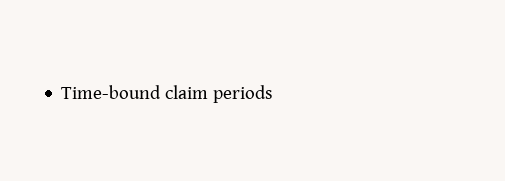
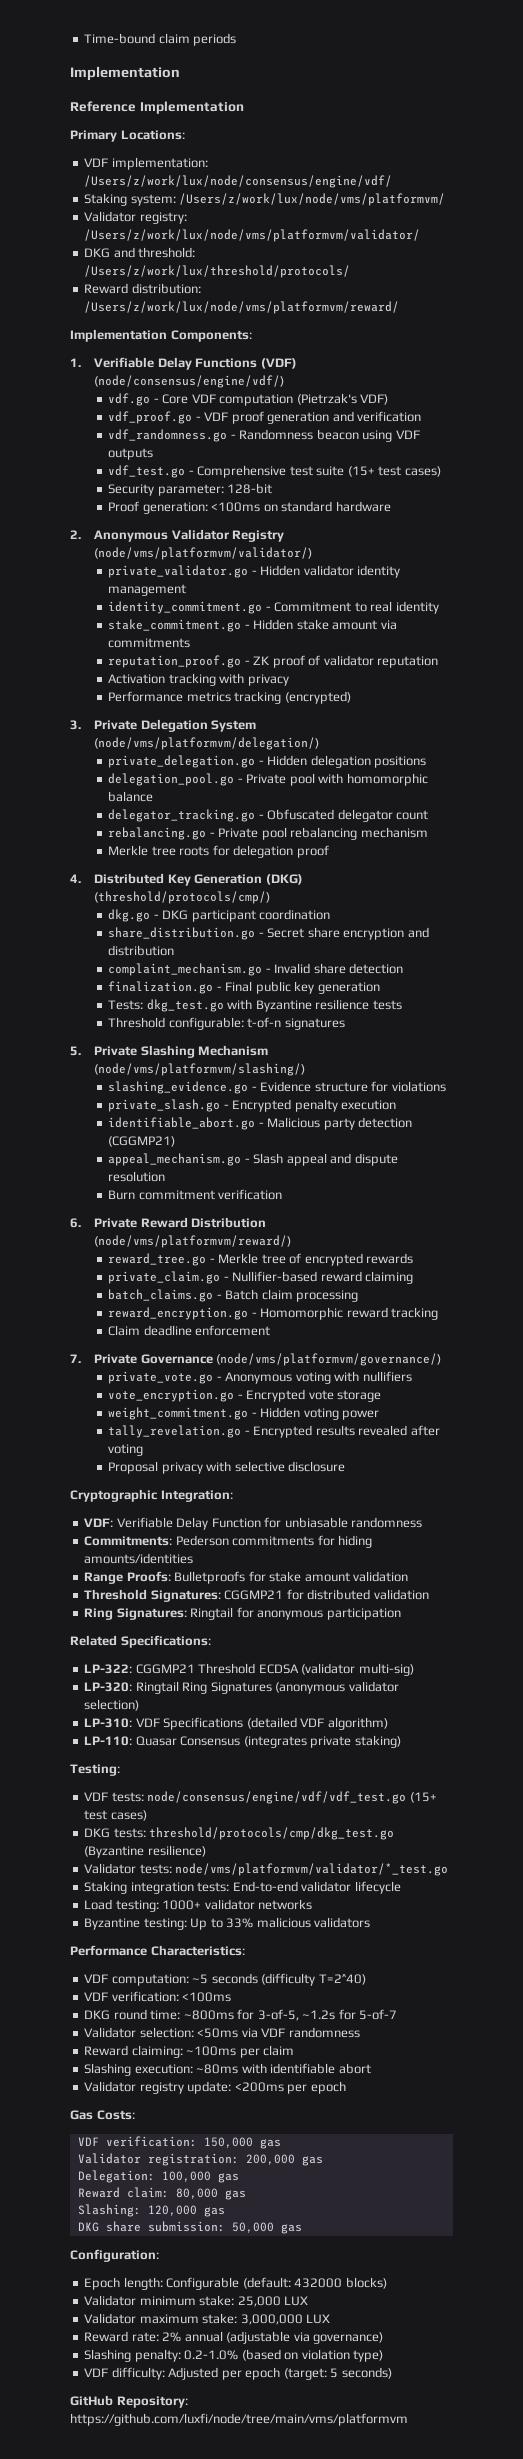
(274, 94) none -> [70,66,180,81] [70,101,244,114] [70,130,185,142] [84,157,208,170] [84,175,393,188] [84,193,446,206] [84,211,187,224] [84,229,421,242] [84,247,196,258] [84,265,351,278] [84,283,201,294] [84,301,400,314] [70,329,252,342] [70,357,297,370] [94,375,285,388] [108,393,389,406] [108,411,422,424] [108,429,420,442] [108,448,154,460] [108,465,442,478] [108,483,273,496] [108,501,391,514] [70,529,285,542] [94,547,313,560] [108,565,401,578] [108,584,187,596] [108,601,439,614] [108,619,397,632] [108,638,191,648] [108,655,439,668] [108,673,289,686] [108,691,351,704] [70,719,257,732] [94,737,320,750] [108,755,427,768] [108,773,428,786] [108,791,154,802] [108,809,429,822] [108,827,428,840] [108,845,329,858] [70,873,303,886] [94,891,271,904] [108,909,331,922] [108,927,429,940] [108,945,175,956] [108,963,404,976] [108,981,380,994] [108,999,402,1012] [108,1017,345,1030] [70,1045,269,1058] [94,1063,306,1076] [108,1081,446,1094] [108,1099,397,1112] [108,1117,413,1130] [108,1136,176,1147] [108,1153,398,1166] [108,1171,166,1182] [108,1189,283,1200] [70,1217,267,1228] [94,1235,292,1248] [108,1253,414,1266] [108,1271,414,1284] [108,1289,359,1302] [108,1307,439,1320] [108,1325,271,1336] [70,1353,442,1366] [108,1371,412,1384] [108,1389,382,1402] [108,1407,380,1420] [108,1425,440,1438] [108,1444,144,1456] [108,1461,346,1474] [70,1489,233,1502] [84,1517,423,1530] [84,1535,373,1548] [84,1553,194,1564] [84,1571,409,1584] [84,1589,429,1602] [84,1607,401,1620] [70,1635,211,1648] [84,1663,414,1676] [84,1681,399,1694] [84,1699,140,1711] [84,1717,388,1730] [84,1735,401,1748] [70,1764,120,1776] [84,1791,437,1804] [84,1810,147,1821] [84,1827,395,1840] [84,1845,206,1858] [84,1863,449,1876] [84,1881,401,1894] [84,1899,313,1912] [84,1917,371,1930] [70,1945,245,1956] [84,1973,366,1986] [84,1991,232,2002] [84,2009,398,2021] [84,2027,360,2038] [84,2045,295,2058] [84,2063,371,2076] [84,2081,346,2094] [70,2110,135,2120] [77,2136,281,2149] [77,2153,323,2166] [77,2170,239,2183] [77,2187,246,2200] [77,2204,225,2217] [77,2221,302,2234] [70,2249,159,2262] [84,2277,387,2290] [84,2295,309,2307] [84,2313,331,2325] [84,2331,384,2344] [84,2349,384,2362] [84,2367,392,2380] [70,2395,188,2408] [70,2413,408,2426] // Implementation // Reference Implementation // Primary Locations: // VDF implementation: /Users/z/work/lux/node/consensus/engine/vdf/ // Staking system: /Users/z/work/lux/node/vms/platformvm/ // Validator registry: /Users/z/work/lux/node/vms/platformvm/validator/ // DKG and threshold: /Users/z/work/lux/threshold/protocols/ // Reward distribution: /Users/z/work/lux/node/vms/platformvm/reward/ // Implementation Components: // 1. Verifiable Delay Functions (VDF) (node/consensus/engine/vdf/) // vdf.go - Core VDF computation (Pietrzak's VDF) // vdf_proof.go - VDF proof generation and verification // vdf_randomness.go - Randomness beacon using VDF outputs // vdf_test.go - Comprehensive test suite (15+ test cases) // Security parameter: 128-bit // Proof generation: <100ms on standard hardware // 2. Anonymous Validator Registry (node/vms/platformvm/validator/) // private_validator.go - Hidden validator identity management // identity_commitment.go - Commitment to real identity // stake_commitment.go - Hidden stake amount via commitments // reputation_proof.go - ZK proof of validator reputation // Activation tracking with privacy // Performance metrics tracking (encrypted) // 3. Private Delegation System (node/vms/platformvm/delegation/) // private_delegation.go - Hidden delegation positions // delegation_pool.go - Private pool with homomorphic balance // delegator_tracking.go - Obfuscated delegator count // rebalancing.go - Private pool rebalancing mechanism // Merkle tree roots for delegation proof // 4. Distributed Key Generation (DKG) (threshold/protocols/cmp/) // dkg.go - DKG participant coordination // share_distribution.go - Secret share encryption and distribution // complaint_mechanism.go - Invalid share detection // finalization.go - Final public key generation // Tests: dkg_test.go with Byzantine resilience tests // Threshold configurable: t-of-n signatures // 5. Private Slashing Mechanism (node/vms/platformvm/slashing/) // slashing_evidence.go - Evidence structure for violations // private_slash.go - Encrypted penalty execution // identifiable_abort.go - Malicious party detection (CGGMP21) // appeal_mechanism.go - Slash appeal and dispute resolution // Burn commitment verification // 6. Private Reward Distribution (node/vms/platformvm/reward/) // reward_tree.go - Merkle tree of encrypted rewards // private_claim.go - Nullifier-based reward claiming // batch_claims.go - Batch claim processing // reward_encryption.go - Homomorphic reward tracking // Claim deadline enforcement // 7. Private Governance (node/vms/platformvm/governance/) // private_vote.go - Anonymous voting with nullifiers // vote_encryption.go - Encrypted vote storage // weight_commitment.go - Hidden voting power // tally_revelation.go - Encrypted results revealed after voting // Proposal privacy with selective disclosure // Cryptographic Integration: // VDF: Verifiable Delay Function for unbiasable randomness // Commitments: Pederson commitments for hiding amounts/identities // Range Proofs: Bulletproofs for stake amount validation // Threshold Signatures: CGGMP21 for distributed validation // Ring Signatures: Ringtail for anonymous participation // Related Specifications: // LP-322: CGGMP21 Threshold ECDSA (validator multi-sig) // LP-320: Ringtail Ring Signatures (anonymous validator selection) // LP-310: VDF Specifications (detailed VDF algorithm) // LP-110: Quasar Consensus (integrates private staking) // Testing: // VDF tests: node/consensus/engine/vdf/vdf_test.go (15+ test cases) // DKG tests: threshold/protocols/cmp/dkg_test.go (Byzantine resilience) // Validator tests: node/vms/platformvm/validator/*_test.go // Staking integration tests: End-to-end validator lifecycle // Load testing: 1000+ validator networks // Byzantine testing: Up to 33% malicious validators // Performance Characteristics: // VDF computation: ~5 seconds (difficulty T=2^40) // VDF verification: <100ms // DKG round time: ~800ms for 3-of-5, ~1.2s for 5-of-7 // Validator selection: <50ms via VDF randomness // Reward claiming: ~100ms per claim // Slashing execution: ~80ms with identifiable abort // Validator registry update: <200ms per epoch // Gas Costs: // VDF verification: 150,000 gas // Validator registration: 200,000 gas // Delegation: 100,000 gas // Reward claim: 80,000 gas // Slashing: 120,000 gas // DKG share submission: 50,000 gas // Configuration: // Epoch length: Configurable (default: 432000 blocks) // Validator minimum stake: 25,000 LUX // Validator maximum stake: 3,000,000 LUX // Reward rate: 2% annual (adjustable via governance) // Slashing penalty: 0.2-1.0% (based on violation type) // VDF difficulty: Adjusted per epoch (target: 5 seconds) // GitHub Repository: https://github.com/luxfi/node/tree/main/vms/platformvm

